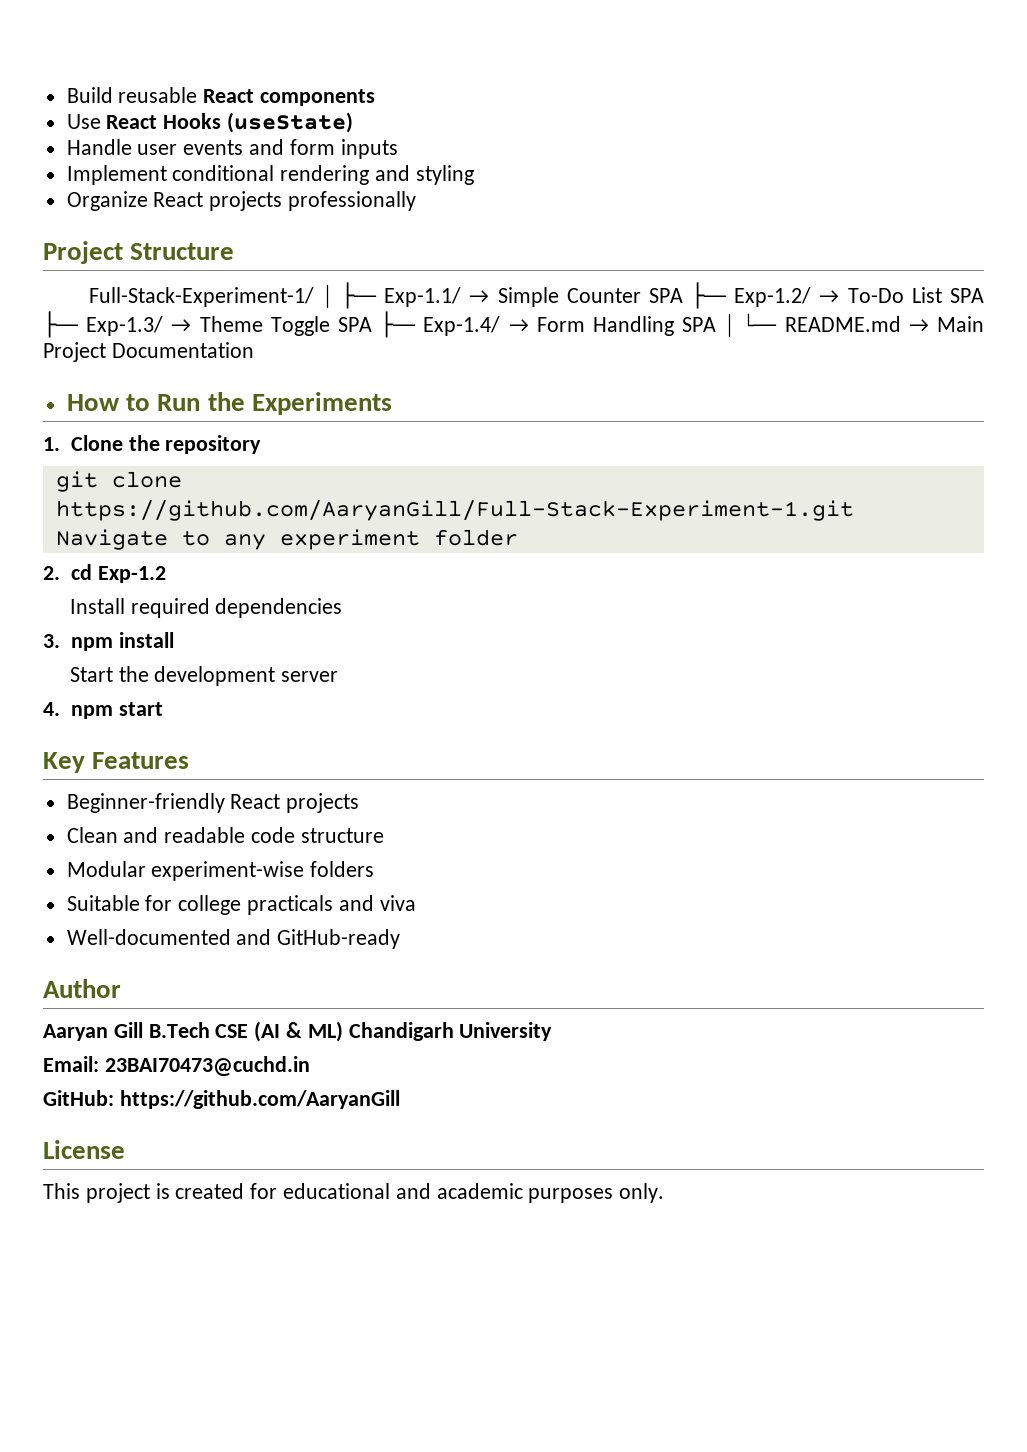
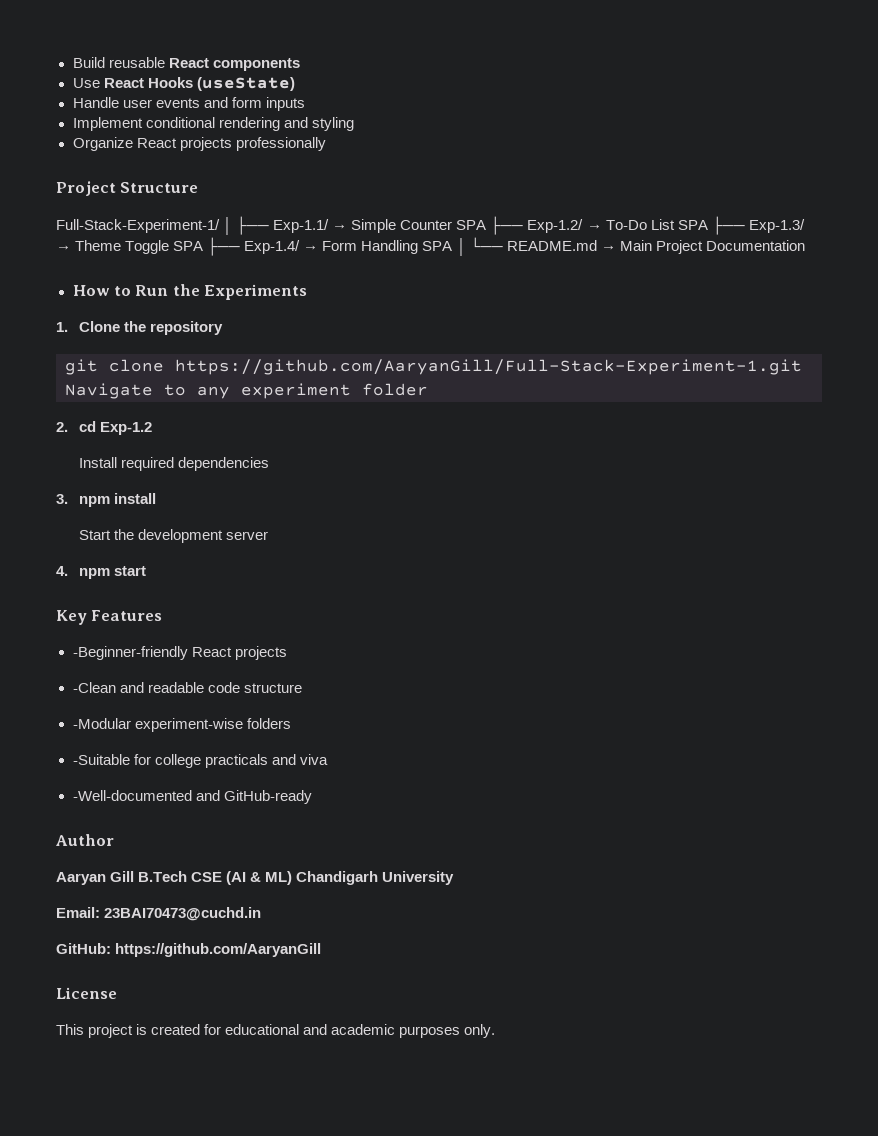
[66,793,225,813] Beginner-friendly -> [72,646,188,660] -Beginner-friendly
[66,827,118,843] Clean -> [72,682,116,693] -Clean
[66,861,146,877] Modular -> [72,718,131,729] -Modular
[66,895,140,911] Suitable -> [72,754,130,765] -Suitable
[66,929,231,945] Well-documented -> [72,790,192,801] -Well-documented

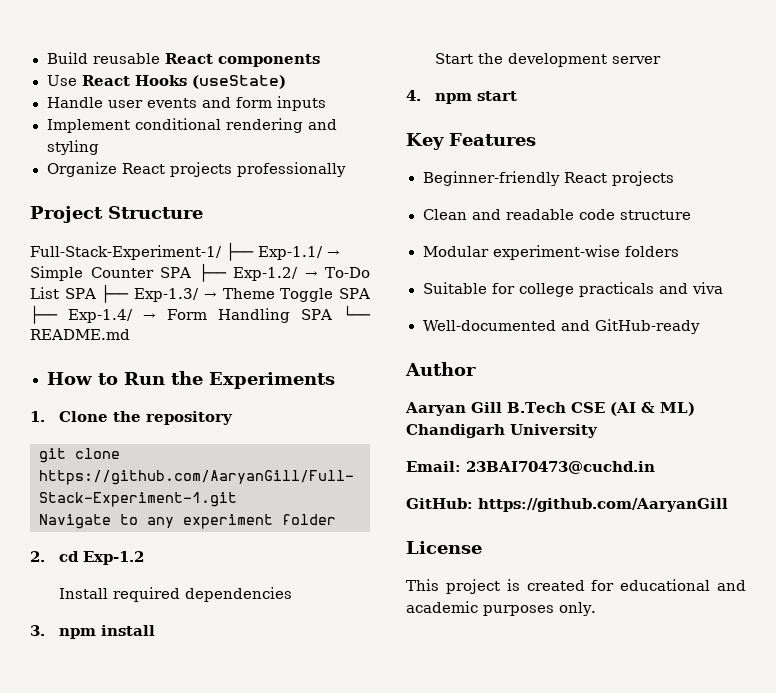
[223,217,233,235] │ -> (222, 252) none
[456,238,466,256] │ -> (333, 314) none
[600,240,805,254] → Main Project Documentation -> (130, 334) none
[72,646,188,660] -Beginner-friendly -> [422,171,560,186] Beginner-friendly
[72,682,116,693] -Clean -> [422,209,467,220] Clean
[72,718,131,729] -Modular -> [422,246,489,257] Modular
[72,754,130,765] -Suitable -> [422,282,487,294] Suitable
[72,790,192,801] -Well-documented -> [422,320,557,331] Well-documented

